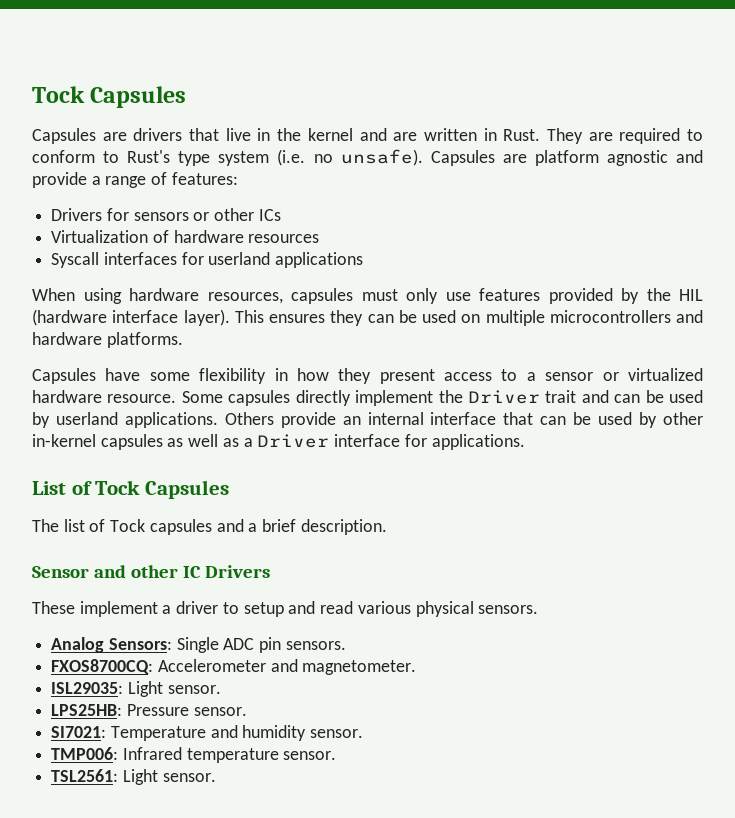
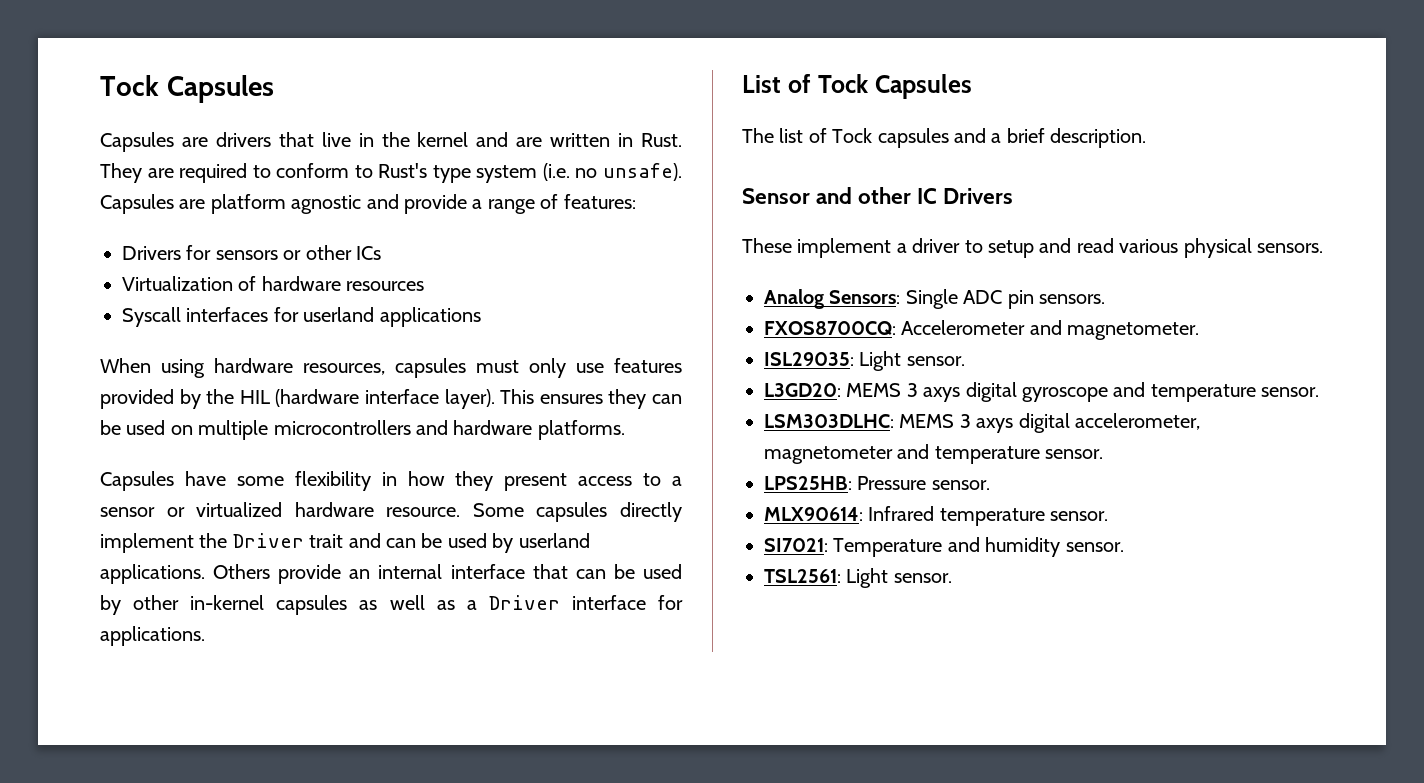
(221, 689) none -> [764,382,1320,402] [764,413,1200,433] [764,444,1104,464] // L3GD20: MEMS 3 axys digital gyroscope and temperature sensor. // LSM303DLHC: MEMS 3 axys digital accelerometer, magnetometer and temperature sensor.
(247, 711) none -> [764,506,1109,526] // MLX90614: Infrared temperature sensor.
[51,747,337,763] // TMP006: Infrared temperature sensor. -> (1124, 547) none

